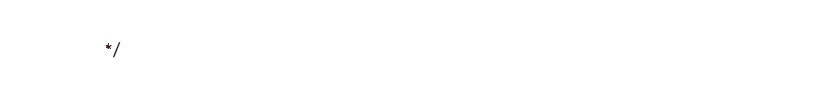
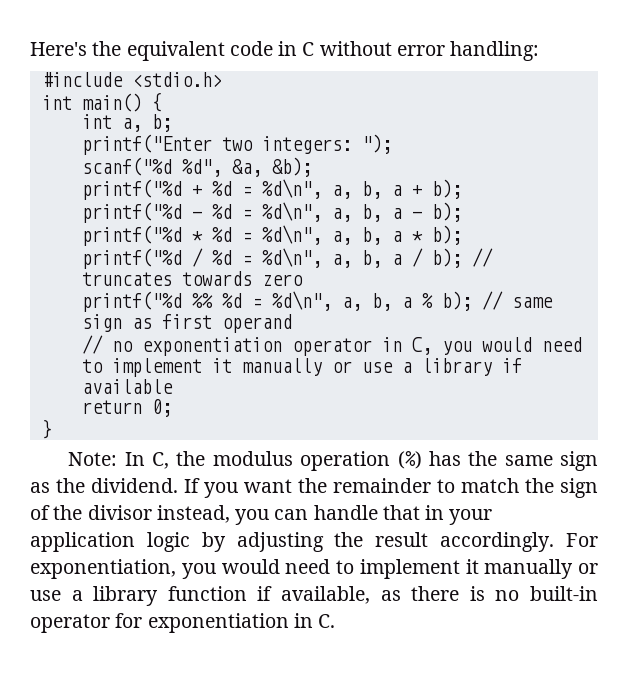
[104,42,121,58] */ -> [30,41,540,61] [41,72,222,87] [41,92,162,112] [81,114,172,132] [81,134,392,155] [81,157,312,177] [81,179,462,200] [81,202,462,223] [81,225,462,246] [81,248,493,269] [81,271,303,286] [81,291,553,312] [81,314,292,333] [81,335,582,356] [81,358,522,377] [81,379,173,394] [81,399,172,417] [41,419,52,439] [68,451,598,471] [30,478,598,498] [30,505,493,525] [30,532,598,552] [30,559,598,579] [30,586,599,606] [30,613,336,633] Here's the equivalent code in C without error handling: // #include <stdio.h> // int main() { // int a, b; // printf("Enter two integers: "); // scanf("%d %d", &a, &b); // printf("%d + %d = %d\n", a, b, a + b); // printf("%d - %d = %d\n", a, b, a - b); // printf("%d * %d = %d\n", a, b, a * b); // printf("%d / %d = %d\n", a, b, a / b); // truncates towards zero // printf("%d %% %d = %d\n", a, b, a % b); // same sign as first operand // // no exponentiation operator in C, you would need to implement it manually or use a library if available // return 0; // } // Note: In C, the modulus operation (%) has the same sign as the dividend. If you want the remainder to match the sign of the divisor instead, you can handle that in your application logic by adjusting the result accordingly. For exponentiation, you would need to implement it manually or use a library function if available, as there is no built-in operator for exponentiation in C.

